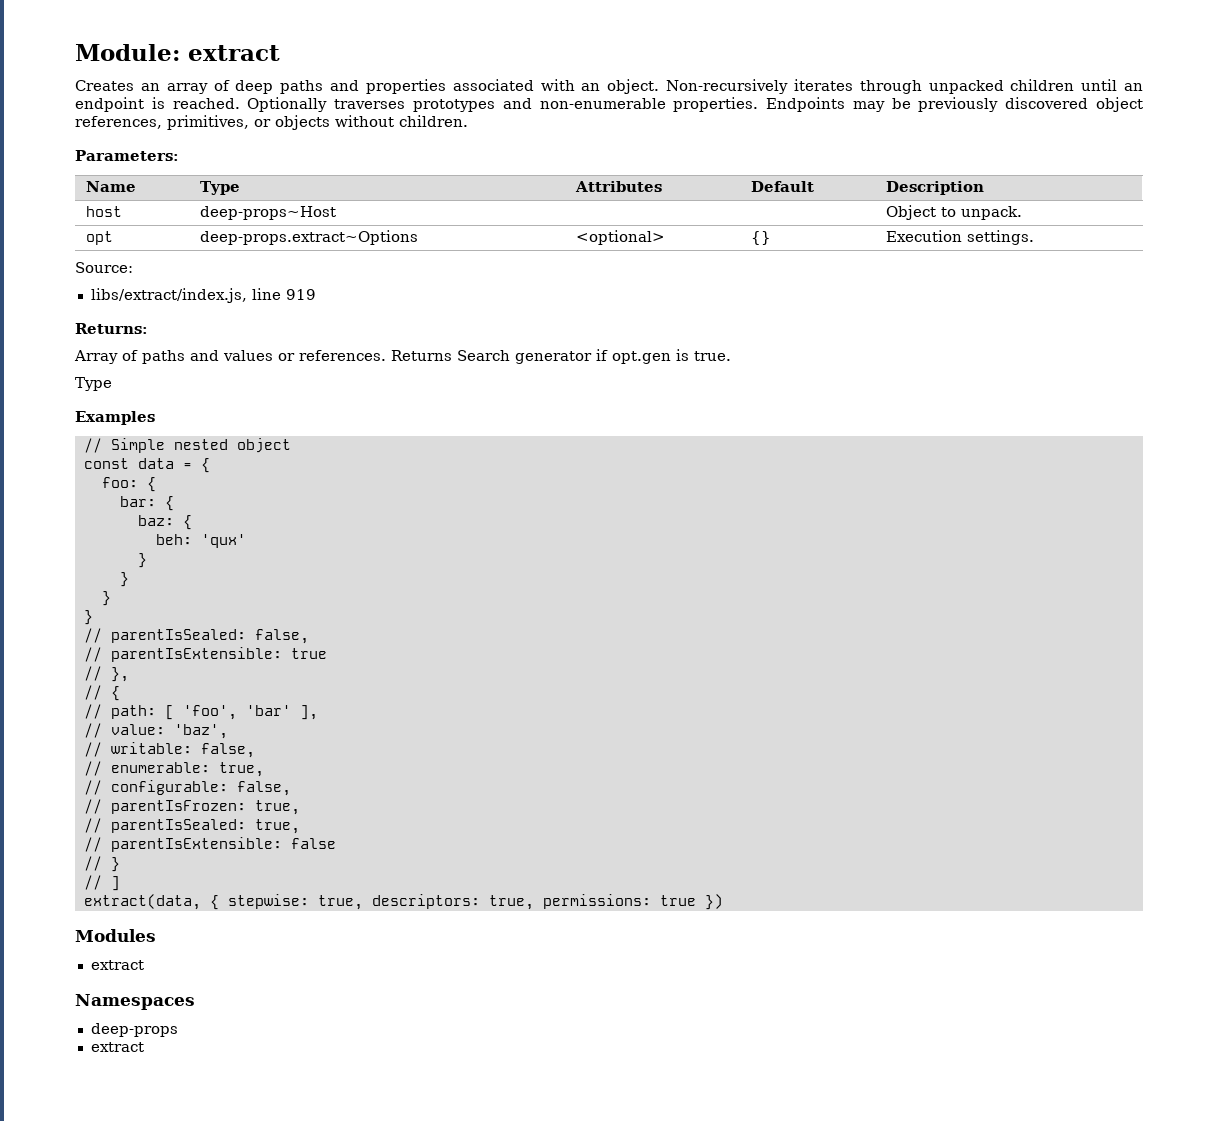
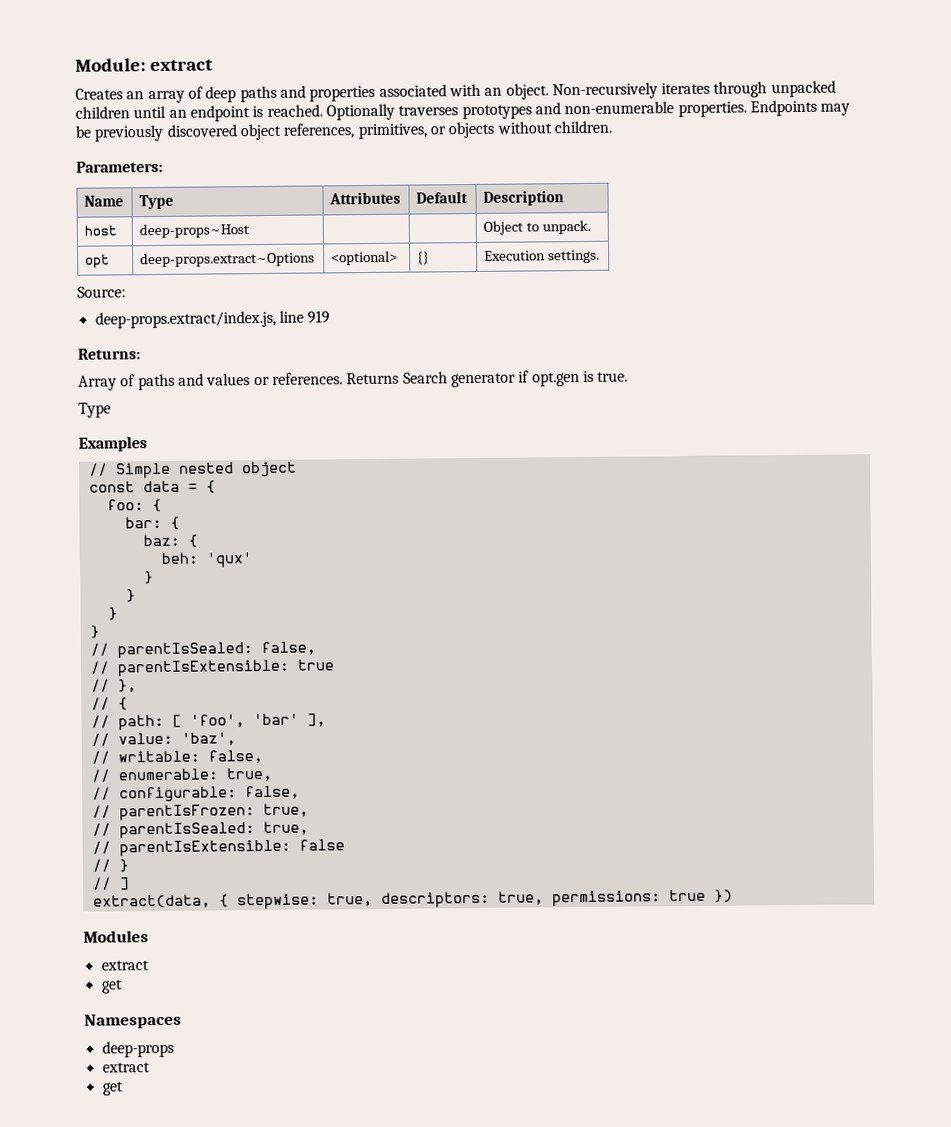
[90,288,247,303] libs/extract/index.js, -> [94,310,276,329] deep-props.extract/index.js,
(144, 965) none -> [100,979,123,994] // get
(144, 1047) none -> [101,1081,123,1096] // get

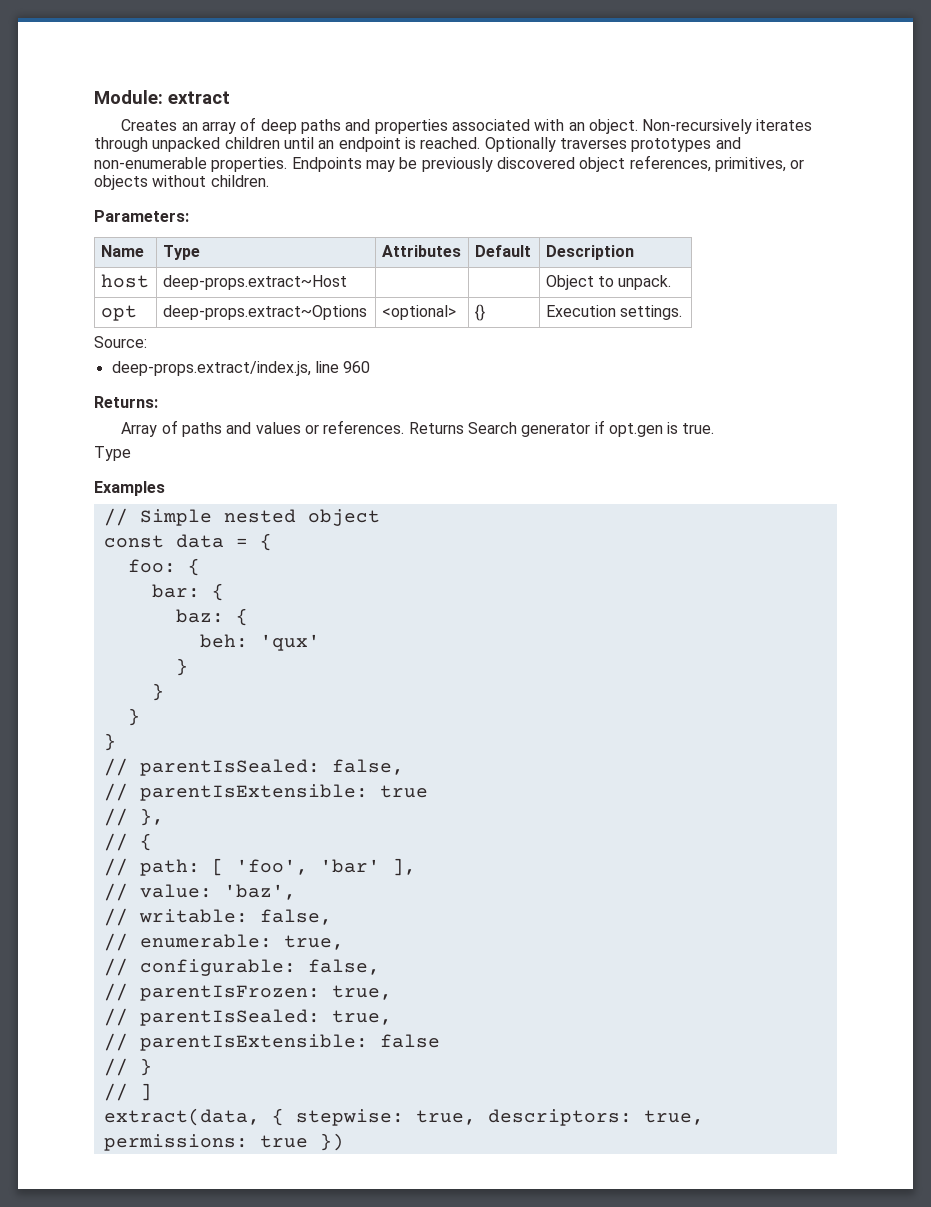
[138,223,249,239] deep-props~Host -> [162,275,347,290] deep-props.extract~Host
[307,310,331,324] 919 -> [343,361,371,373] 960
[83,930,149,943] [100,960,149,971] [100,979,123,994] [84,1013,182,1029] [101,1040,174,1058] [101,1062,150,1073] [101,1081,123,1096] // Modules // extract // get // Namespaces // deep-props // extract // get -> (344, 1142) none

